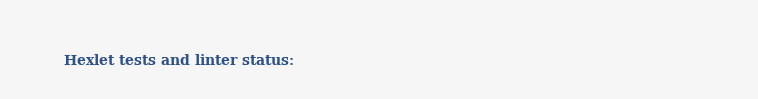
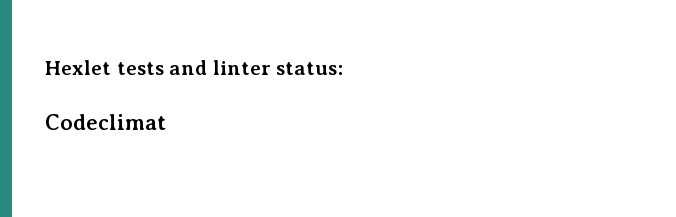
(294, 60) none -> [45,114,166,130] // Codeclimat

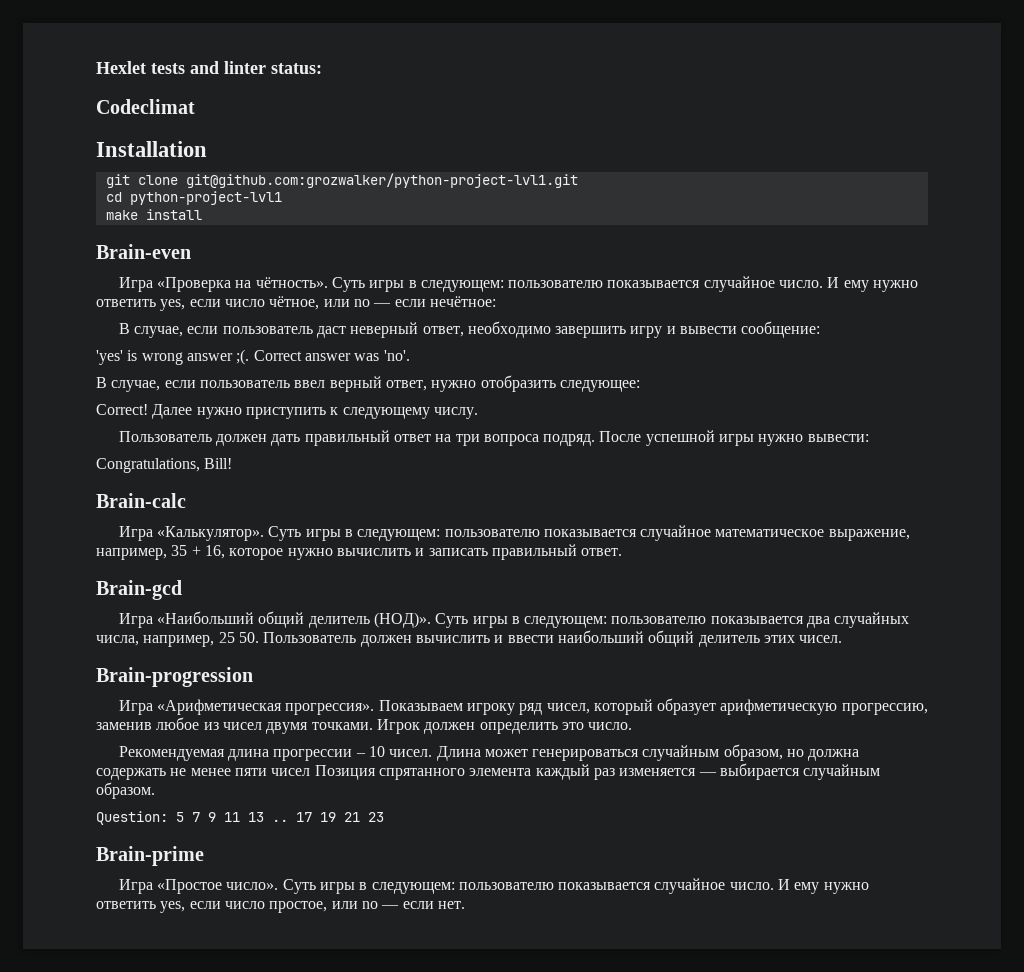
(166, 122) none -> [96,141,207,157] [105,173,578,188] [105,191,282,205] [105,209,202,220] [96,244,191,259] [118,276,919,292] [96,296,496,311] [118,321,821,338] [96,349,410,365] [96,375,640,392] [96,404,478,419] [118,430,869,446] [96,458,233,473] [96,493,186,508] [118,525,910,541] [96,544,623,560] [96,580,182,600] [118,611,910,628] [96,630,843,647] [96,667,253,687] [118,698,928,715] [96,717,633,734] [118,744,860,761] [96,763,881,780] [96,782,155,799] [96,811,384,825] [96,846,204,866] [118,878,869,894] [96,901,465,913] // Installation // git clone git@github.com:grozwalker/python-project-lvl1.git // cd python-project-lvl1 // make install // Brain-even // Игра «Проверка на чётность». Суть игры в следующем: пользователю показывается случайное число. И ему нужно ответить yes, если число чётное, или no — если нечётное: // В случае, если пользователь даст неверный ответ, необходимо завершить игру и вывести сообщение: // 'yes' is wrong answer ;(. Correct answer was 'no'. // В случае, если пользователь ввел верный ответ, нужно отобразить следующее: // Correct! Далее нужно приступить к следующему числу. // Пользователь должен дать правильный ответ на три вопроса подряд. После успешной игры нужно вывести: // Congratulations, Bill! // Brain-calc // Игра «Калькулятор». Суть игры в следующем: пользователю показывается случайное математическое выражение, например, 35 + 16, которое нужно вычислить и записать правильный ответ. // Brain-gcd // Игра «Наибольший общий делитель (НОД)». Суть игры в следующем: пользователю показывается два случайных числа, например, 25 50. Пользователь должен вычислить и ввести наибольший общий делитель этих чисел. // Brain-progression // Игра «Арифметическая прогрессия». Показываем игроку ряд чисел, который образует арифметическую прогрессию, заменив любое из чисел двумя точками. Игрок должен определить это число. // Рекомендуемая длина прогрессии – 10 чисел. Длина может генерироваться случайным образом, но должна содержать не менее пяти чисел Позиция спрятанного элемента каждый раз изменяется — выбирается случайным образом. // Question: 5 7 9 11 13 .. 17 19 21 23 // Brain-prime // Игра «Простое число». Суть игры в следующем: пользователю показывается случайное число. И ему нужно ответить yes, если число простое, или no — если нет.

